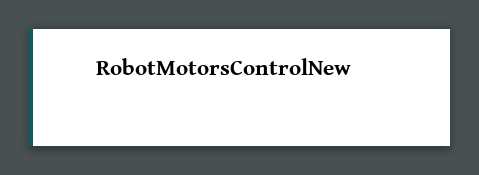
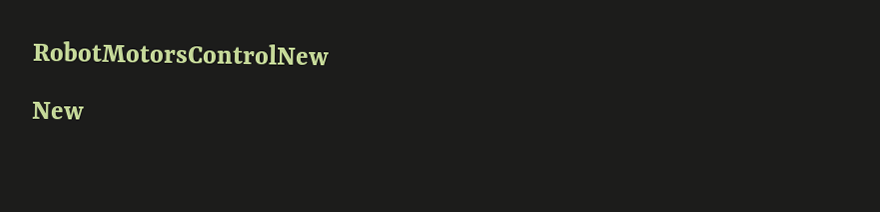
(351, 66) none -> [31,101,85,120] // New

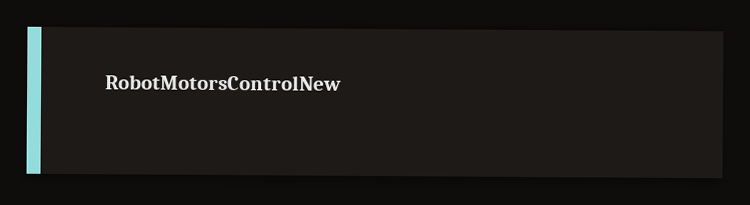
[31,101,85,120] // New -> (342, 82) none

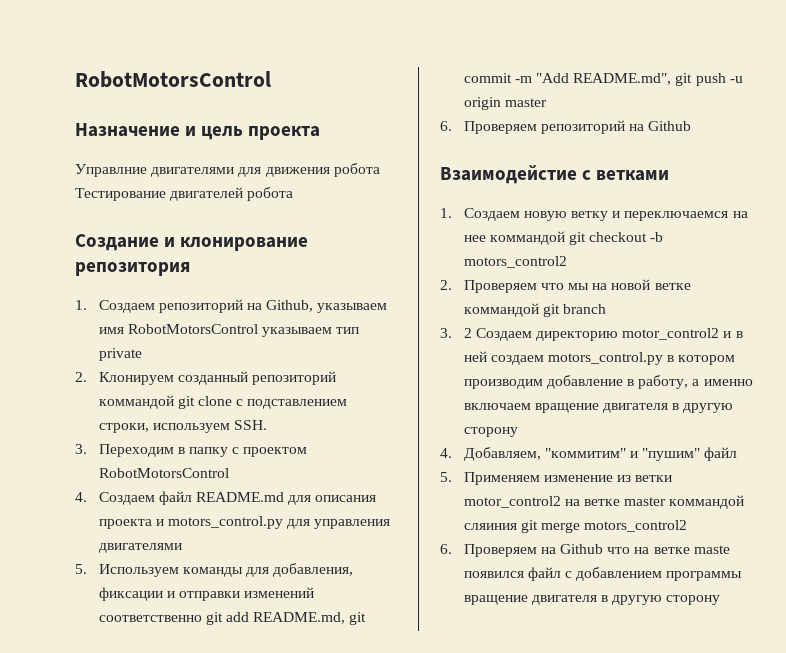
[105,74,342,91] RobotMotorsControlNew -> [75,71,271,88] [75,123,321,140] [75,163,380,177] [75,187,294,201] [75,234,309,251] [75,262,190,276] [75,299,388,313] [98,324,360,337] [98,348,142,361] [75,371,337,385] [98,395,348,409] [98,420,268,433] [75,444,308,457] [98,468,229,478] [75,491,377,505] [98,516,391,529] [98,543,182,553] [75,563,354,577] [98,587,315,601] [98,612,367,625] [463,73,743,86] [463,97,547,110] [440,120,692,134] [440,165,670,184] [440,208,748,221] [463,231,664,245] [463,256,567,268] [440,279,691,293] [463,303,607,317] [440,328,743,341] [463,351,736,365] [463,375,753,389] [463,403,734,413] [463,427,518,437] [440,447,738,461] [440,472,673,485] [463,495,745,509] [463,520,688,533] [440,544,730,557] [463,567,743,581] [463,595,721,605] RobotMotorsControl // Назначение и цель проекта // Управлние двигателями для движения робота Тестирование двигателей робота // Создание и клонирование репозитория // 1. Создаем репозиторий на Github, указываем имя RobotMotorsControl указываем тип private // 2. Клонируем созданный репозиторий коммандой git clone с подставлением строки, используем SSH. // 3. Переходим в папку с проектом RobotMotorsControl // 4. Создаем файл README.md для описания проекта и motors_control.py для управления двигателями // 5. Используем команды для добавления, фиксации и отправки изменений соответственно git add README.md, git commit -m "Add README.md", git push -u origin master // 6. Проверяем репозиторий на Github // Взаимодейстие с ветками // 1. Создаем новую ветку и переключаемся на нее коммандой git checkout -b motors_control2 // 2. Проверяем что мы на новой ветке коммандой git branch // 3. 2 Создаем директорию motor_control2 и в ней создаем motors_control.py в котором производим добавление в работу, а именно включаем вращение двигателя в другую сторону // 4. Добавляем, "коммитим" и "пушим" файл // 5. Применяем изменение из ветки motor_control2 на ветке master коммандой сляиния git merge motors_control2 // 6. Проверяем на Github что на ветке maste появился файл с добавлением программы вращение двигателя в другую сторону

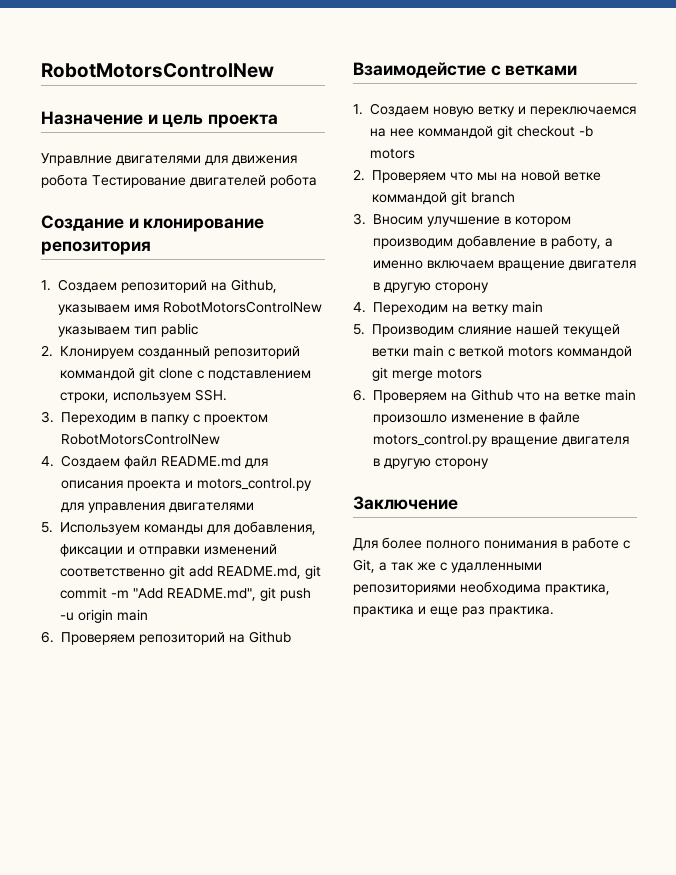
[75,71,271,88] RobotMotorsControl -> [41,63,274,78] RobotMotorsControlNew
[127,324,258,334] RobotMotorsControl -> [163,301,323,313] RobotMotorsControlNew
[98,348,142,361] private -> [161,323,199,337] pablic
[98,468,229,478] RobotMotorsControl -> [61,433,220,445] RobotMotorsControlNew
[504,98,547,107] master -> [117,609,148,621] main
[463,256,567,268] motors_control2 -> [370,148,416,159] motors
[463,328,743,341] [463,351,664,365] 2 Создаем директорию motor_control2 и в ней создаем motors_control.py -> [373,214,500,227] Вносим улучшение
[463,447,738,461] [440,472,673,485] [463,495,745,509] [463,523,517,530] Добавляем, "коммитим" и "пушим" файл // 5. Применяем изменение из ветки motor_control2 на ветке master коммандой сляиния -> [373,301,543,315] [353,324,620,337] [372,345,632,359] Переходим на ветку main // 5. Производим слияние нашей текущей ветки main с веткой motors коммандой
[584,520,688,532] motors_control2 -> [437,368,482,379] motors
[693,545,730,554] [463,567,743,581] [463,595,721,605] maste появился файл с добавлением программы вращение двигателя в другую сторону -> [605,389,636,401] [373,412,580,425] [373,434,629,447] [373,458,489,469] [353,496,458,510] [353,537,630,551] [353,559,542,573] [353,581,610,595] [353,606,554,617] main произошло изменение в файле motors_control.py вращение двигателя в другую сторону // Заключение // Для более полного понимания в работе с Git, а так же с удалленными репозиториями необходима практика, практика и еще раз практика.

